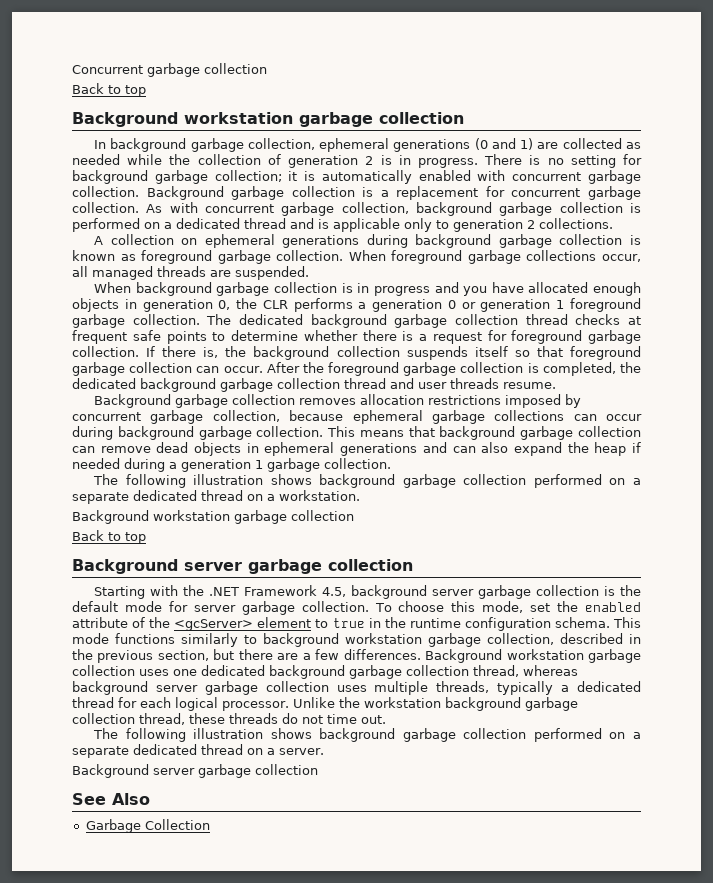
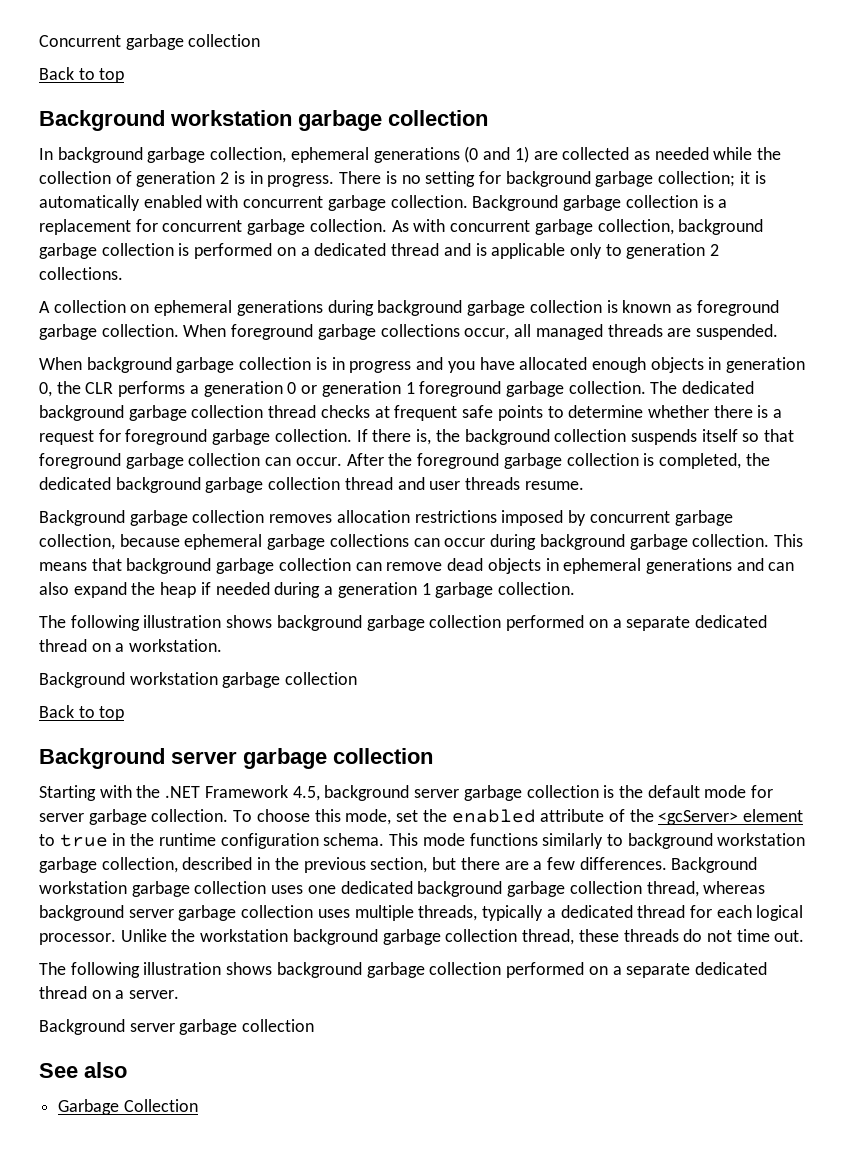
[112,793,150,805] Also -> [84,1062,127,1078] also

